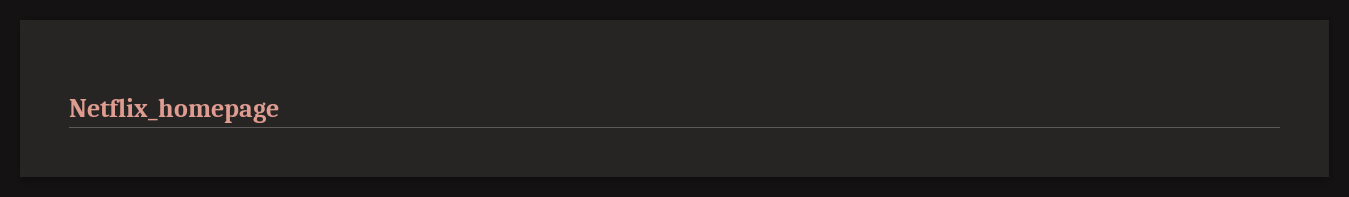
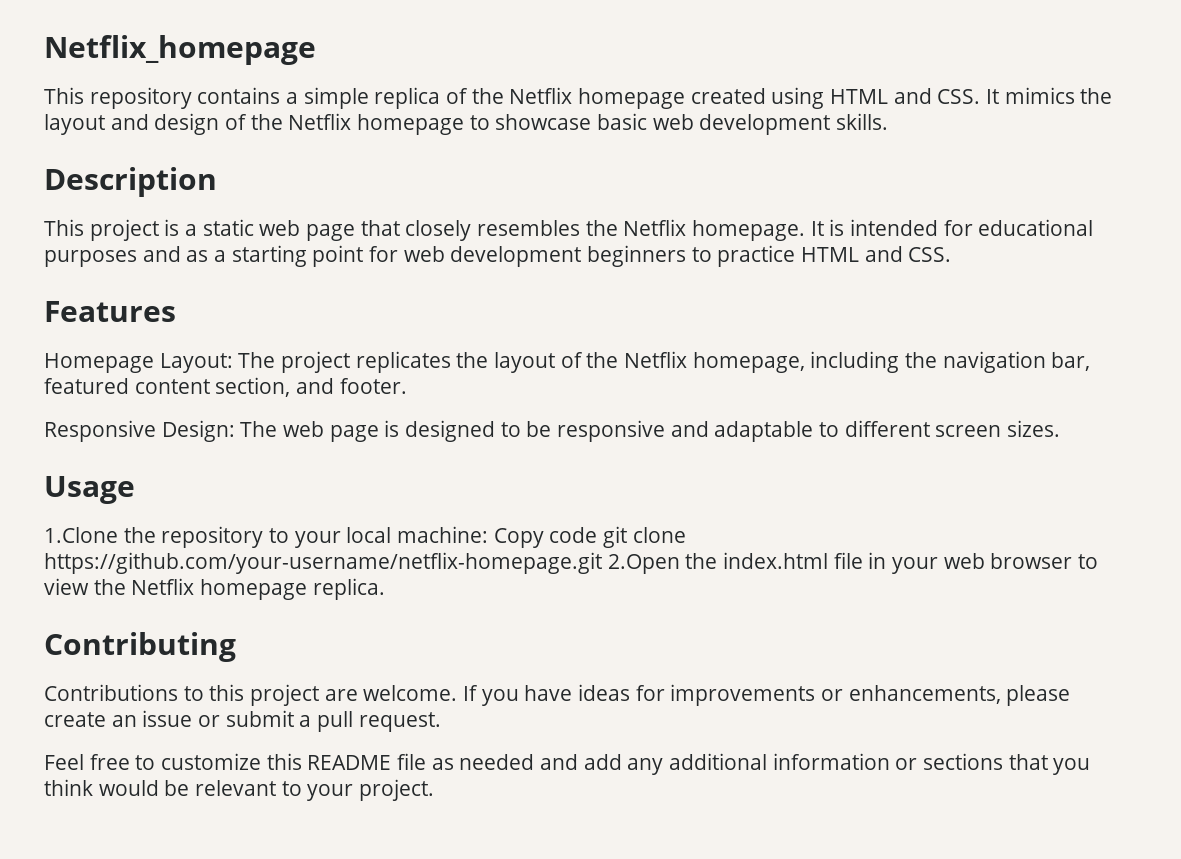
(279, 110) none -> [44,87,1113,109] [44,113,889,135] [44,167,217,197] [44,219,1094,241] [44,245,952,267] [44,301,176,322] [44,351,1091,373] [44,377,407,397] [44,420,1061,442] [44,476,135,504] [44,526,686,548] [44,552,1099,574] [44,578,385,600] [44,632,236,662] [44,684,1071,706] [44,710,441,732] [44,753,1091,775] [44,779,435,801] // This repository contains a simple replica of the Netflix homepage created using HTML and CSS. It mimics the layout and design of the Netflix homepage to showcase basic web development skills. // Description // This project is a static web page that closely resembles the Netflix homepage. It is intended for educational purposes and as a starting point for web development beginners to practice HTML and CSS. // Features // Homepage Layout: The project replicates the layout of the Netflix homepage, including the navigation bar, featured content section, and footer. // Responsive Design: The web page is designed to be responsive and adaptable to different screen sizes. // Usage // 1.Clone the repository to your local machine: Copy code git clone https://github.com/your-username/netflix-homepage.git 2.Open the index.html file in your web browser to view the Netflix homepage replica. // Contributing // Contributions to this project are welcome. If you have ideas for improvements or enhancements, please create an issue or submit a pull request. // Feel free to customize this README file as needed and add any additional information or sections that you think would be relevant to your project.

